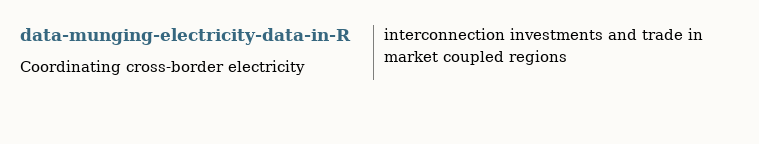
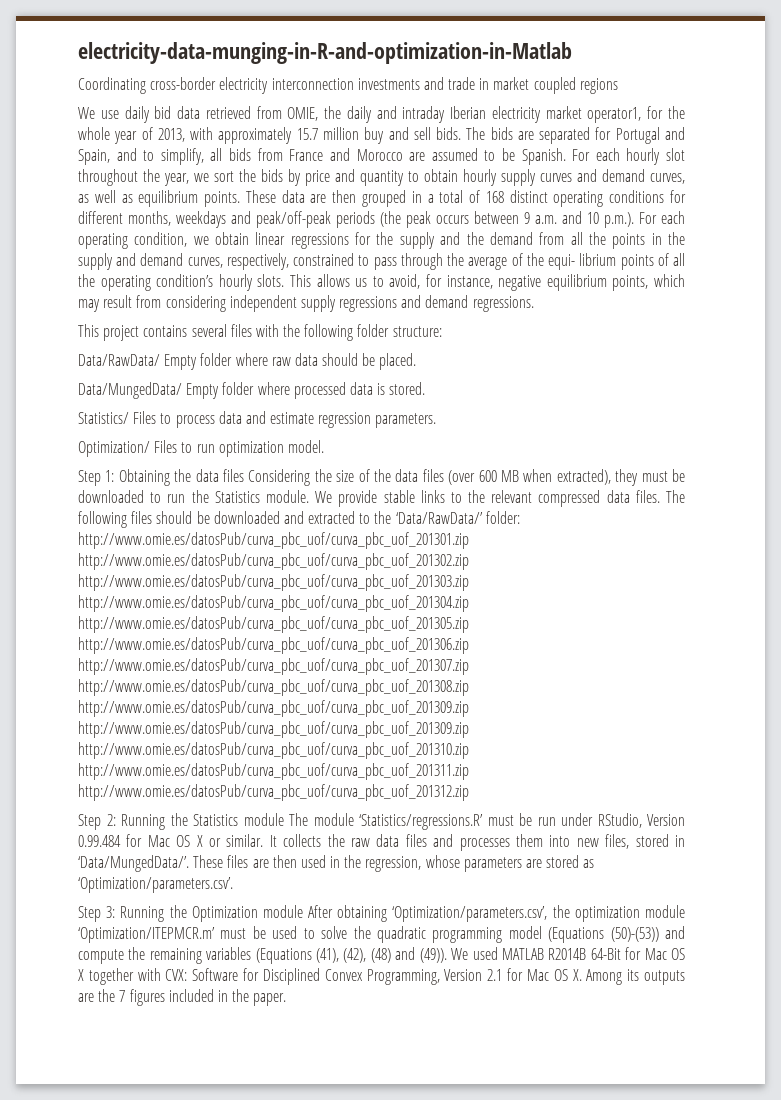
[20,28,351,45] data-munging-electricity-data-in-R -> [78,42,572,64] electricity-data-munging-in-R-and-optimization-in-Matlab
(567, 57) none -> [78,106,685,123] [78,127,685,144] [78,148,685,165] [78,169,685,186] [78,190,686,207] [78,211,685,228] [78,232,686,249] [78,253,686,270] [78,274,686,291] [78,295,534,312] [78,324,442,341] [78,353,417,370] [78,382,426,399] [78,411,437,428] [78,440,324,457] [78,469,685,486] [78,490,685,507] [78,511,520,528] [78,532,469,549] [78,553,469,570] [78,574,469,591] [78,595,469,612] [78,616,469,633] [78,637,469,654] [78,658,469,675] [78,679,469,696] [78,700,469,717] [78,721,469,738] [78,742,469,759] [78,763,469,780] [78,784,469,801] [78,813,685,830] [78,834,685,851] [78,855,595,872] [78,877,233,893] [78,905,685,922] [78,926,685,943] [78,947,685,964] [78,968,685,985] [78,989,287,1006] // We use daily bid data retrieved from OMIE, the daily and intraday Iberian electricity market operator1, for the whole year of 2013, with approximately 15.7 million buy and sell bids. The bids are separated for Portugal and Spain, and to simplify, all bids from France and Morocco are assumed to be Spanish. For each hourly slot throughout the year, we sort the bids by price and quantity to obtain hourly supply curves and demand curves, as well as equilibrium points. These data are then grouped in a total of 168 distinct operating conditions for different months, weekdays and peak/off-peak periods (the peak occurs between 9 a.m. and 10 p.m.). For each operating condition, we obtain linear regressions for the supply and the demand from all the points in the supply and demand curves, respectively, constrained to pass through the average of the equi- librium points of all the operating condition’s hourly slots. This allows us to avoid, for instance, negative equilibrium points, which may result from considering independent supply regressions and demand regressions. // This project contains several files with the following folder structure: // Data/RawData/ Empty folder where raw data should be placed. // Data/MungedData/ Empty folder where processed data is stored. // Statistics/ Files to process data and estimate regression parameters. // Optimization/ Files to run optimization model. // Step 1: Obtaining the data files Considering the size of the data files (over 600 MB when extracted), they must be downloaded to run the Statistics module. We provide stable links to the relevant compressed data files. The following files should be downloaded and extracted to the ‘Data/RawData/’ folder: http://www.omie.es/datosPub/curva_pbc_uof/curva_pbc_uof_201301.zip http://www.omie.es/datosPub/curva_pbc_uof/curva_pbc_uof_201302.zip http://www.omie.es/datosPub/curva_pbc_uof/curva_pbc_uof_201303.zip http://www.omie.es/datosPub/curva_pbc_uof/curva_pbc_uof_201304.zip http://www.omie.es/datosPub/curva_pbc_uof/curva_pbc_uof_201305.zip http://www.omie.es/datosPub/curva_pbc_uof/curva_pbc_uof_201306.zip http://www.omie.es/datosPub/curva_pbc_uof/curva_pbc_uof_201307.zip http://www.omie.es/datosPub/curva_pbc_uof/curva_pbc_uof_201308.zip http://www.omie.es/datosPub/curva_pbc_uof/curva_pbc_uof_201309.zip http://www.omie.es/datosPub/curva_pbc_uof/curva_pbc_uof_201309.zip http://www.omie.es/datosPub/curva_pbc_uof/curva_pbc_uof_201310.zip http://www.omie.es/datosPub/curva_pbc_uof/curva_pbc_uof_201311.zip http://www.omie.es/datosPub/curva_pbc_uof/curva_pbc_uof_201312.zip // Step 2: Running the Statistics module The module ‘Statistics/regressions.R’ must be run under RStudio, Version 0.99.484 for Mac OS X or similar. It collects the raw data files and processes them into new files, stored in ‘Data/MungedData/’. These files are then used in the regression, whose parameters are stored as ‘Optimization/parameters.csv’. // Step 3: Running the Optimization module After obtaining ‘Optimization/parameters.csv’, the optimization module ‘Optimization/ITEPMCR.m’ must be used to solve the quadratic programming model (Equations (50)-(53)) and compute the remaining variables (Equations (41), (42), (48) and (49)). We used MATLAB R2014B 64-Bit for Mac OS X together with CVX: Software for Disciplined Convex Programming, Version 2.1 for Mac OS X. Among its outputs are the 7 figures included in the paper.

